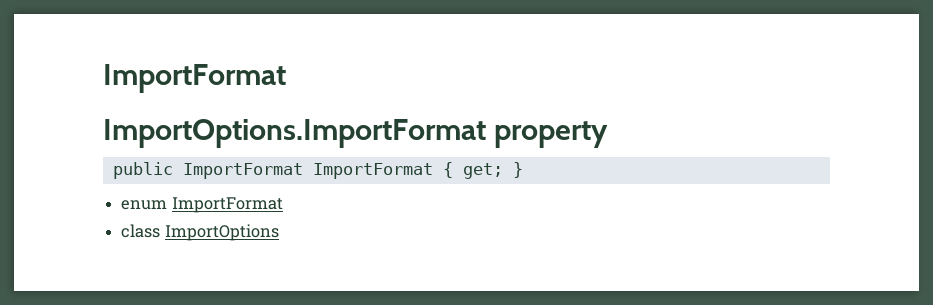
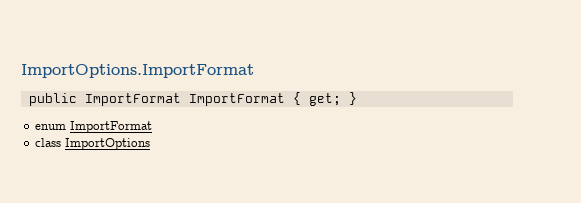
[103,64,286,93] ImportFormat // -> (21, 71) none
[494,121,609,148] property -> (254, 71) none

